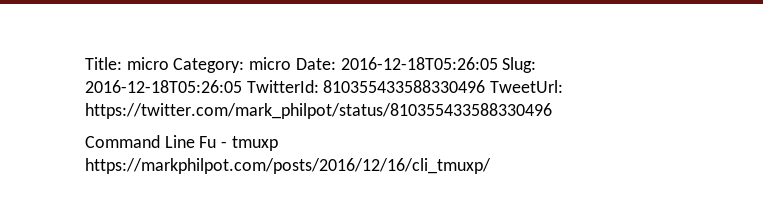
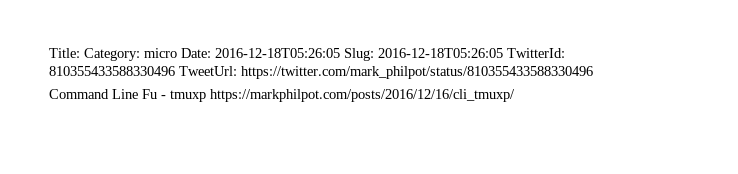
[126,57,169,70] micro -> (80, 53) none

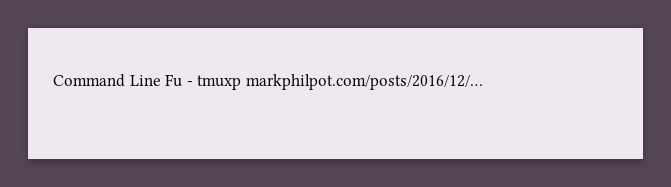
[49,48,565,61] [49,66,593,79] Title: Category: micro Date: 2016-12-18T05:26:05 Slug: 2016-12-18T05:26:05 TwitterId: 810355433588330496 TweetUrl: https://twitter.com/mark_philpot/status/810355433588330496 // -> (53, 80) none
[210,89,515,102] https://markphilpot.com/posts/2016/12/16/cli_tmuxp/ -> [245,74,483,90] markphilpot.com/posts/2016/12/…

